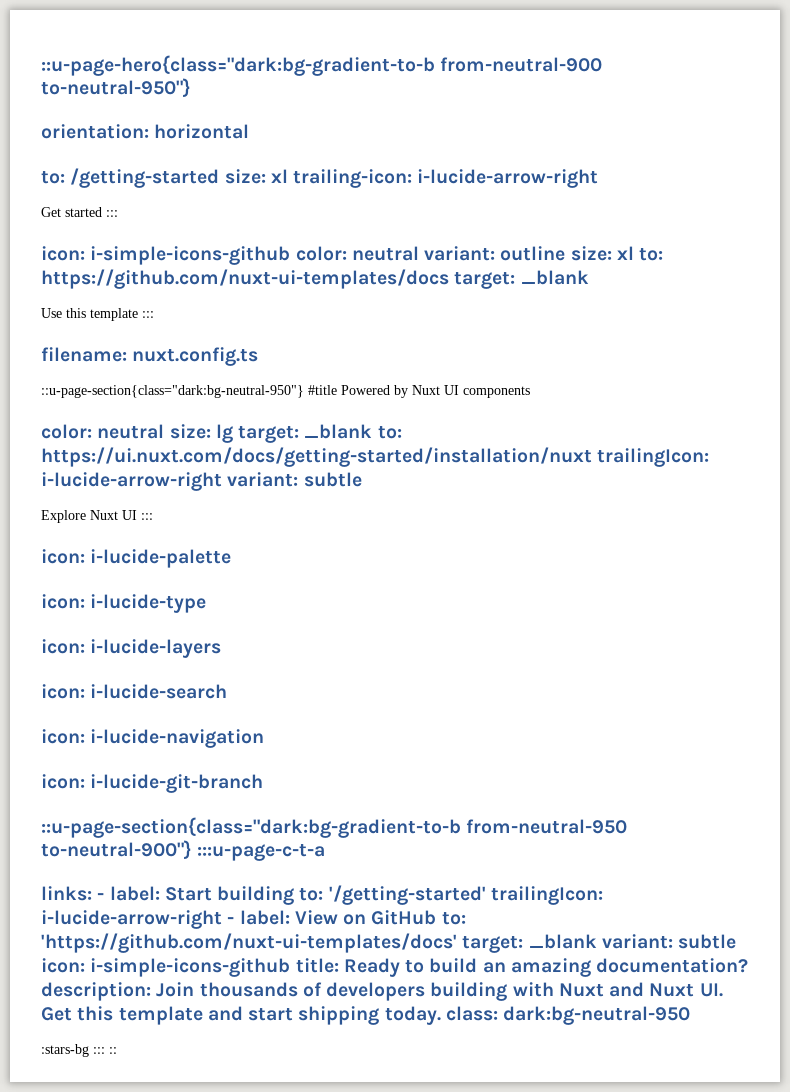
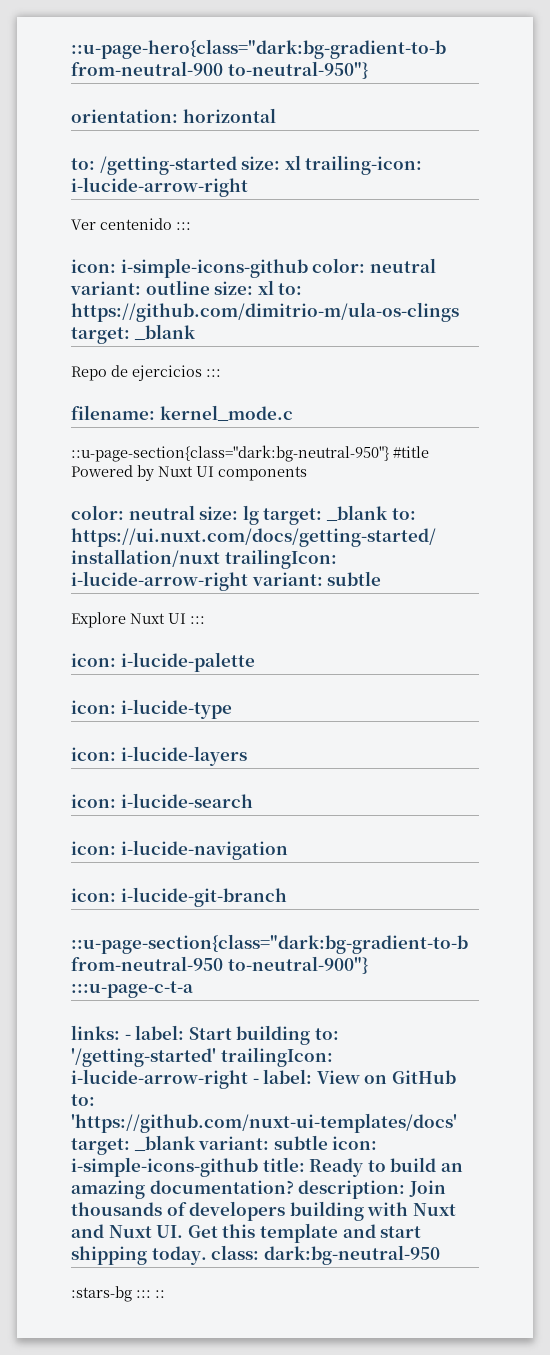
[41,207,102,217] Get started -> [71,218,172,230] Ver centenido
[41,269,449,289] https://github.com/nuxt-ui-templates/docs -> [71,302,459,322] https://github.com/dimitrio-m/ula-os-clings
[41,308,138,321] Use this template -> [71,365,202,381] Repo de ejercicios
[132,347,259,366] nuxt.config.ts -> [159,405,293,422] kernel_mode.c

